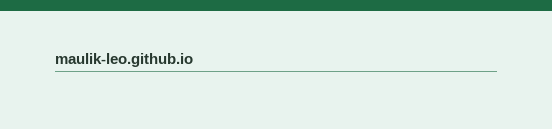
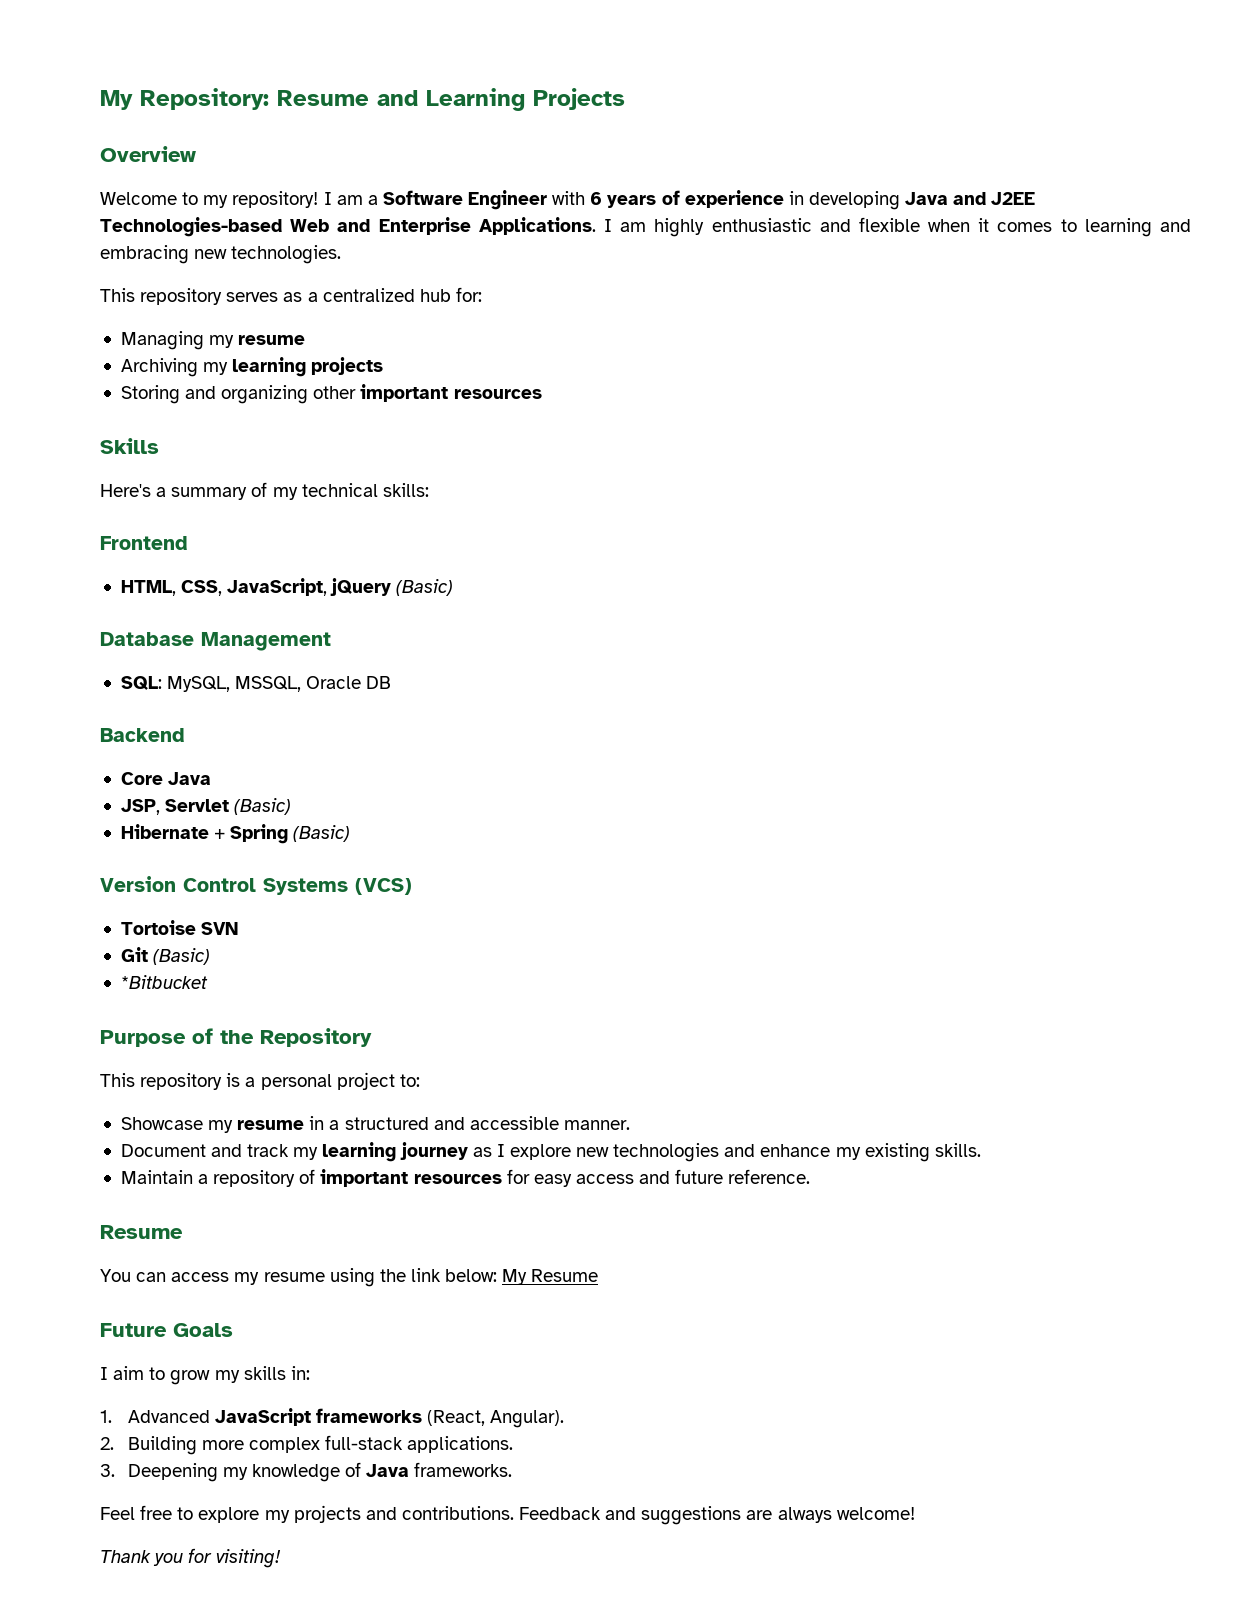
[55,53,193,67] maulik-leo.github.io -> [100,88,625,111] [100,146,196,162] [100,190,1036,210] [100,217,1191,237] [100,245,342,264] [100,287,482,305] [120,331,306,350] [120,357,384,377] [120,384,542,404] [100,438,159,454] [100,482,429,500] [100,536,188,550] [120,578,454,596] [100,632,331,651] [120,676,392,692] [100,728,185,742] [120,772,212,785] [120,798,292,815] [120,824,351,844] [100,876,412,895] [120,920,239,935] [120,947,211,965] [120,975,208,989] [100,1028,372,1047] [100,1072,420,1090] [120,1116,630,1133] [120,1142,981,1162] [120,1169,811,1187] [100,1225,183,1239] [100,1268,599,1287] [100,1323,233,1337] [100,1366,310,1385] [100,1408,565,1428] [100,1435,514,1455] [100,1462,513,1482] [100,1505,915,1525] [100,1548,282,1568] My Repository: Resume and Learning Projects // Overview // Welcome to my repository! I am a Software Engineer with 6 years of experience in developing Java and J2EE Technologies-based Web and Enterprise Applications. I am highly enthusiastic and flexible when it comes to learning and embracing new technologies. // This repository serves as a centralized hub for: // Managing my resume // Archiving my learning projects // Storing and organizing other important resources // Skills // Here's a summary of my technical skills: // Frontend // HTML, CSS, JavaScript, jQuery (Basic) // Database Management // SQL: MySQL, MSSQL, Oracle DB // Backend // Core Java // JSP, Servlet (Basic) // Hibernate + Spring (Basic) // Version Control Systems (VCS) // Tortoise SVN // Git (Basic) // *Bitbucket // Purpose of the Repository // This repository is a personal project to: // Showcase my resume in a structured and accessible manner. // Document and track my learning journey as I explore new technologies and enhance my existing skills. // Maintain a repository of important resources for easy access and future reference. // Resume // You can access my resume using the link below: My Resume // Future Goals // I aim to grow my skills in: // 1. Advanced JavaScript frameworks (React, Angular). // 2. Building more complex full-stack applications. // 3. Deepening my knowledge of Java frameworks. // Feel free to explore my projects and contributions. Feedback and suggestions are always welcome! // Thank you for visiting!

